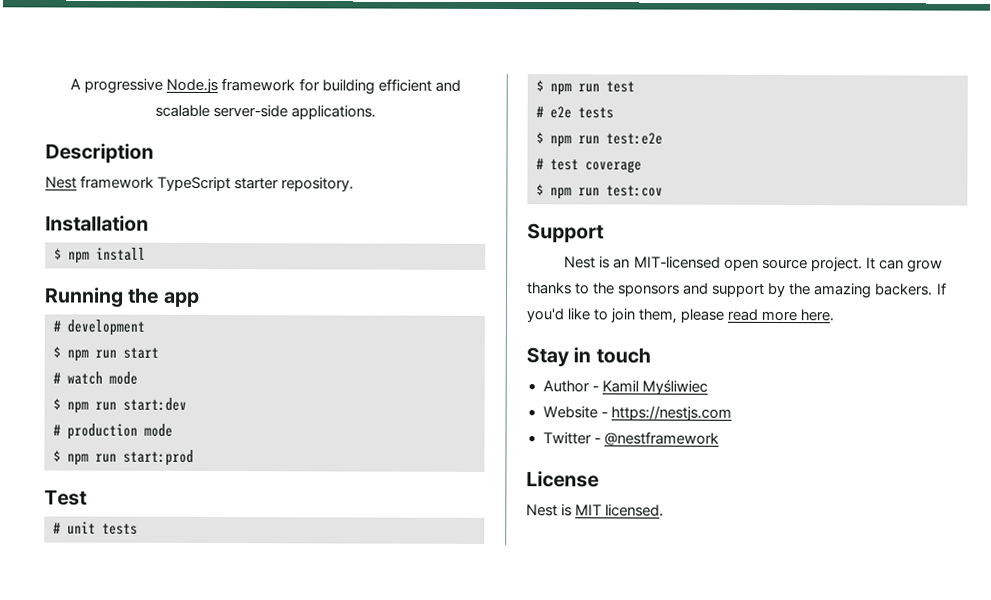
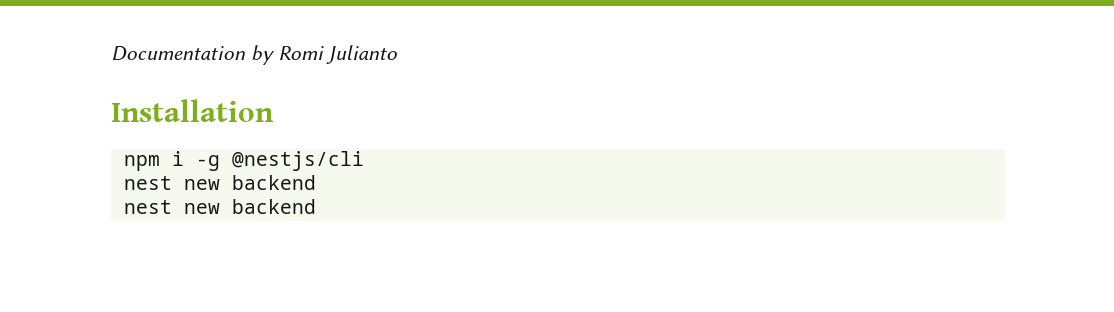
[70,78,461,95] [154,104,377,120] [45,143,154,163] [45,175,355,192] [45,215,149,232] [54,247,146,264] [44,287,200,308] [53,319,145,336] [53,346,159,362] [53,371,138,385] [53,397,187,414] [53,423,173,440] [53,449,194,466] [44,489,87,506] [53,521,138,535] [536,80,635,96] [536,106,614,119] [536,132,663,148] [536,158,642,174] [536,184,663,200] [527,223,604,243] [564,256,943,273] [527,282,947,299] [526,308,835,324] [526,347,651,367] [542,379,708,395] [542,405,732,421] [542,431,719,446] [526,471,599,488] [526,504,665,517] A progressive Node.js framework for building efficient and scalable server-side applications. // Description // Nest framework TypeScript starter repository. // Installation // $ npm install // Running the app // # development // $ npm run start // # watch mode // $ npm run start:dev // # production mode // $ npm run start:prod // Test // # unit tests // $ npm run test // # e2e tests // $ npm run test:e2e // # test coverage // $ npm run test:cov // Support // Nest is an MIT-licensed open source project. It can grow thanks to the sponsors and support by the amazing backers. If you'd like to join them, please read more here. // Stay in touch // Author - Kamil Myśliwiec // Website - https://nestjs.com // Twitter - @nestframework // License // Nest is MIT licensed. -> [111,45,398,65] [111,99,274,122] [123,151,364,171] [123,175,316,190] [123,199,316,214] Documentation by Romi Julianto // Installation // npm i -g @nestjs/cli // nest new backend // nest new backend

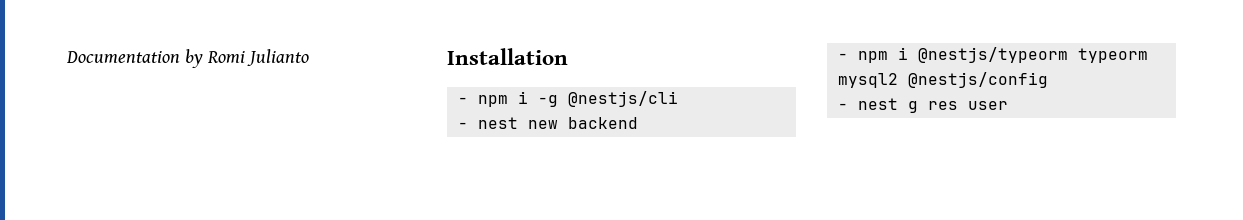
(274, 110) none -> [458,97,469,104] -
(364, 161) none -> [458,122,469,129] -
[123,199,316,214] nest new backend -> [838,47,1149,63] [838,72,1049,88] [838,98,1009,113] - npm i @nestjs/typeorm typeorm mysql2 @nestjs/config // - nest g res user

